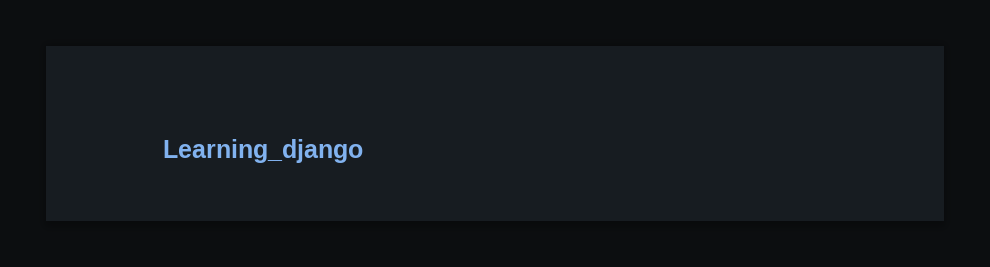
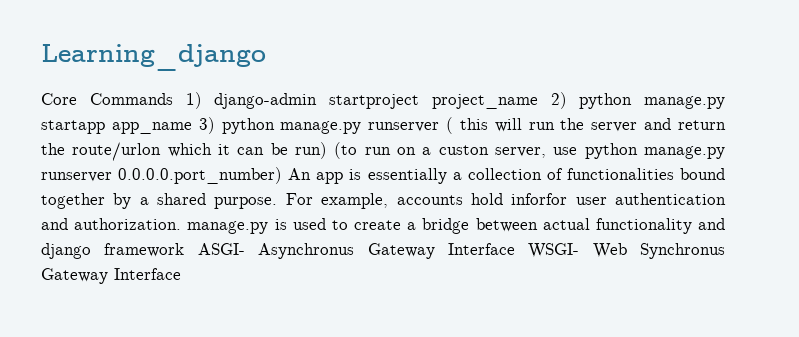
(363, 151) none -> [41,92,725,109] [41,117,726,134] [41,142,725,161] [41,167,726,184] [41,193,726,209] [41,218,725,234] [41,243,725,259] [41,268,181,284] // Core Commands 1) django-admin startproject project_name 2) python manage.py startapp app_name 3) python manage.py runserver ( this will run the server and return the route/urlon which it can be run) (to run on a custon server, use python manage.py runserver 0.0.0.0.port_number) An app is essentially a collection of functionalities bound together by a shared purpose. For example, accounts hold inforfor user authentication and authorization. manage.py is used to create a bridge between actual functionality and django framework ASGI- Asynchronus Gateway Interface WSGI- Web Synchronus Gateway Interface

